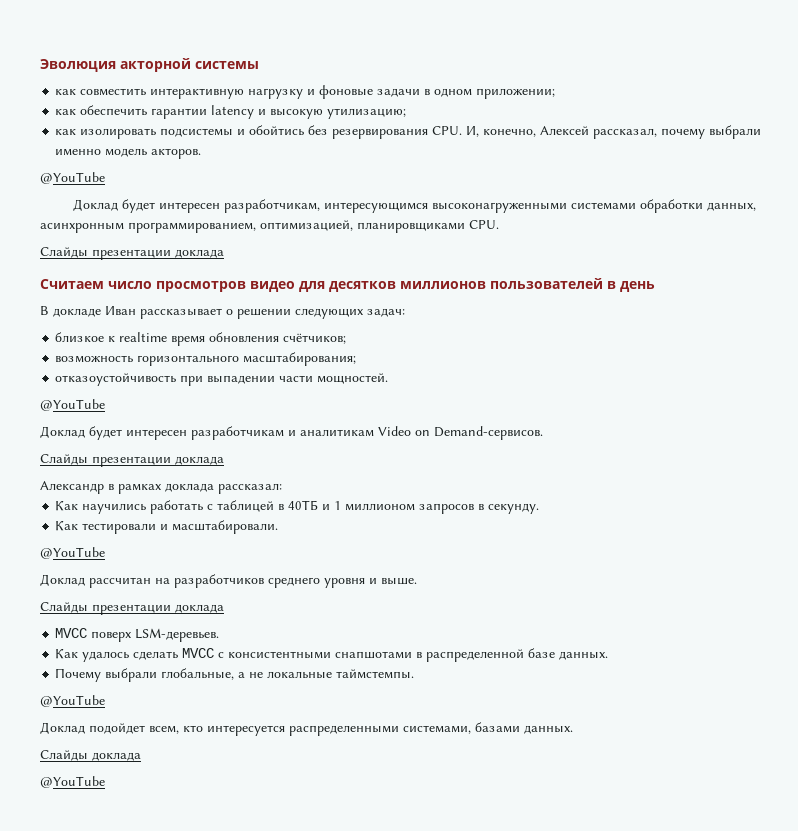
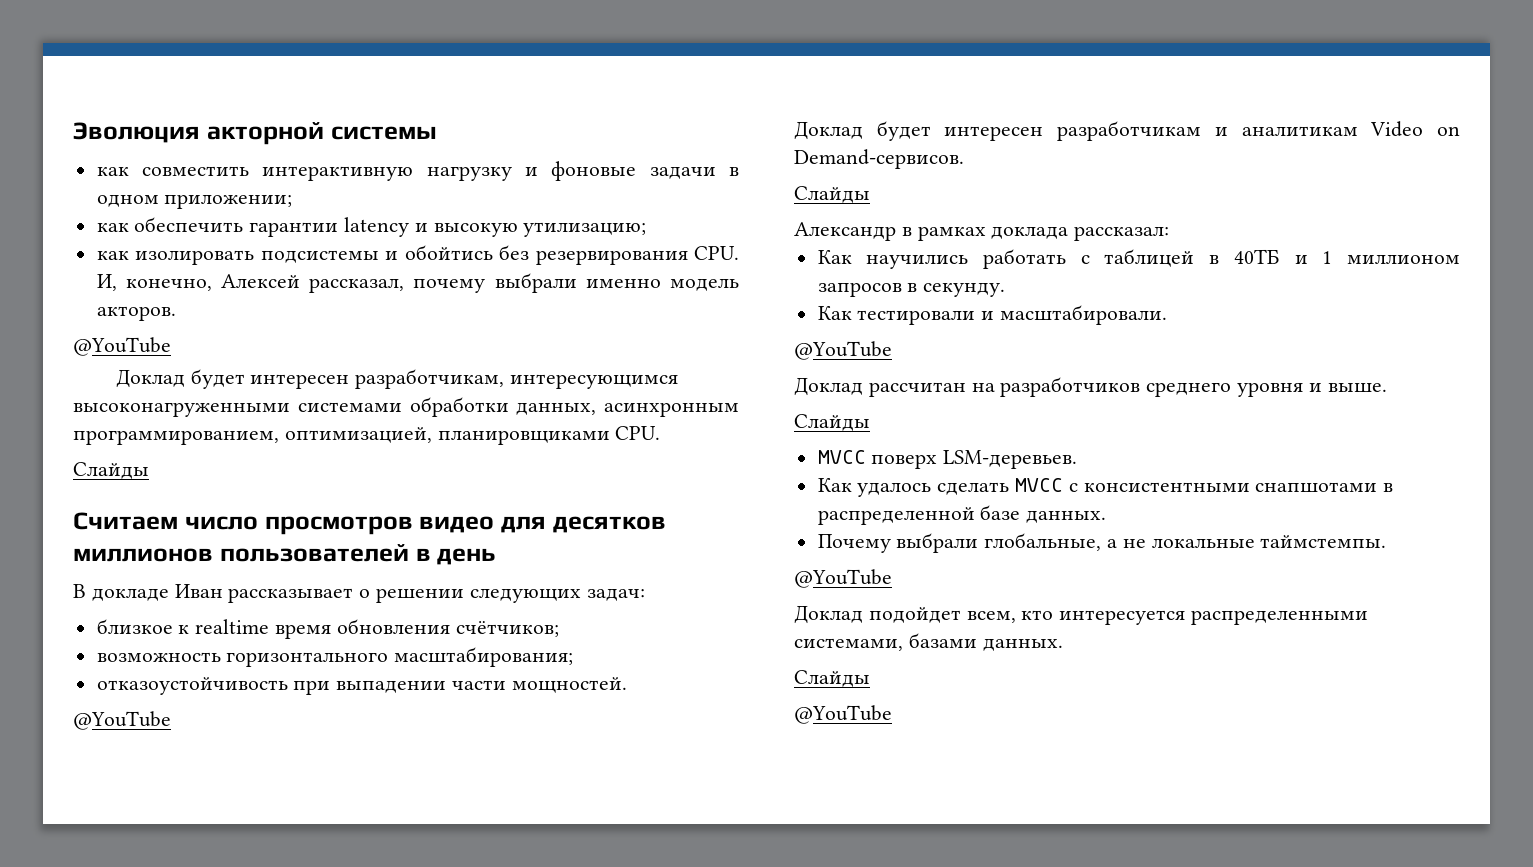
[92,249,224,260] презентации доклада -> (149, 470) none
[92,456,224,467] презентации доклада -> (870, 194) none
[92,604,224,615] презентации доклада -> (870, 422) none
[92,752,141,761] доклада -> (870, 678) none

